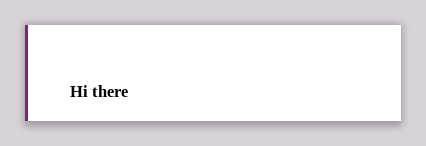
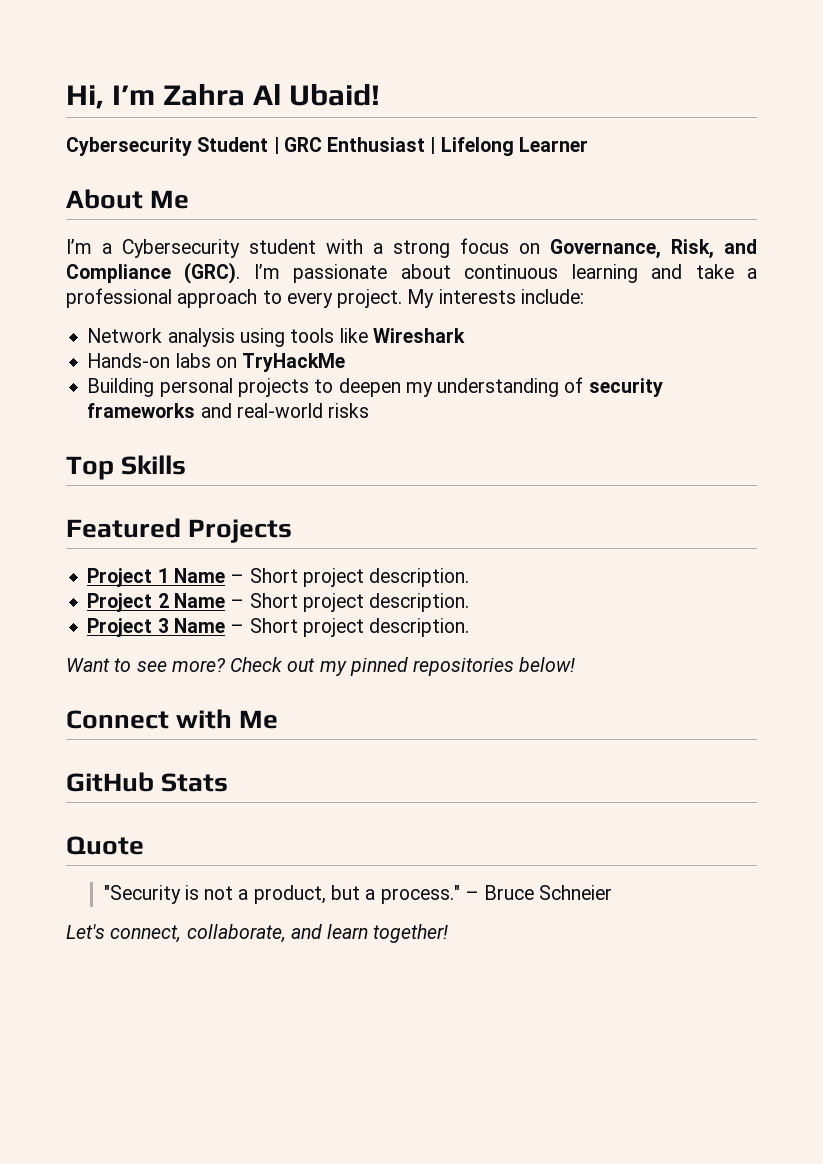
[70,85,129,97] Hi there -> [66,84,381,109] [66,137,588,156] [66,189,190,209] [66,238,757,259] [66,262,758,284] [66,288,584,308] [87,328,465,347] [87,353,346,372] [87,377,663,397] [87,403,370,418] [66,455,187,480] [66,518,293,543] [87,568,470,587] [87,593,470,612] [87,618,470,637] [66,657,576,676] [66,709,279,729] [66,772,229,792] [66,836,144,855] [103,885,613,904] [66,924,449,943] Hi, I’m Zahra Al Ubaid! // Cybersecurity Student | GRC Enthusiast | Lifelong Learner // About Me // I’m a Cybersecurity student with a strong focus on Governance, Risk, and Compliance (GRC). I’m passionate about continuous learning and take a professional approach to every project. My interests include: // Network analysis using tools like Wireshark // Hands-on labs on TryHackMe // Building personal projects to deepen my understanding of security frameworks and real-world risks // Top Skills // Featured Projects // Project 1 Name – Short project description. // Project 2 Name – Short project description. // Project 3 Name – Short project description. // Want to see more? Check out my pinned repositories below! // Connect with Me // GitHub Stats // Quote // "Security is not a product, but a process." – Bruce Schneier // Let's connect, collaborate, and learn together!

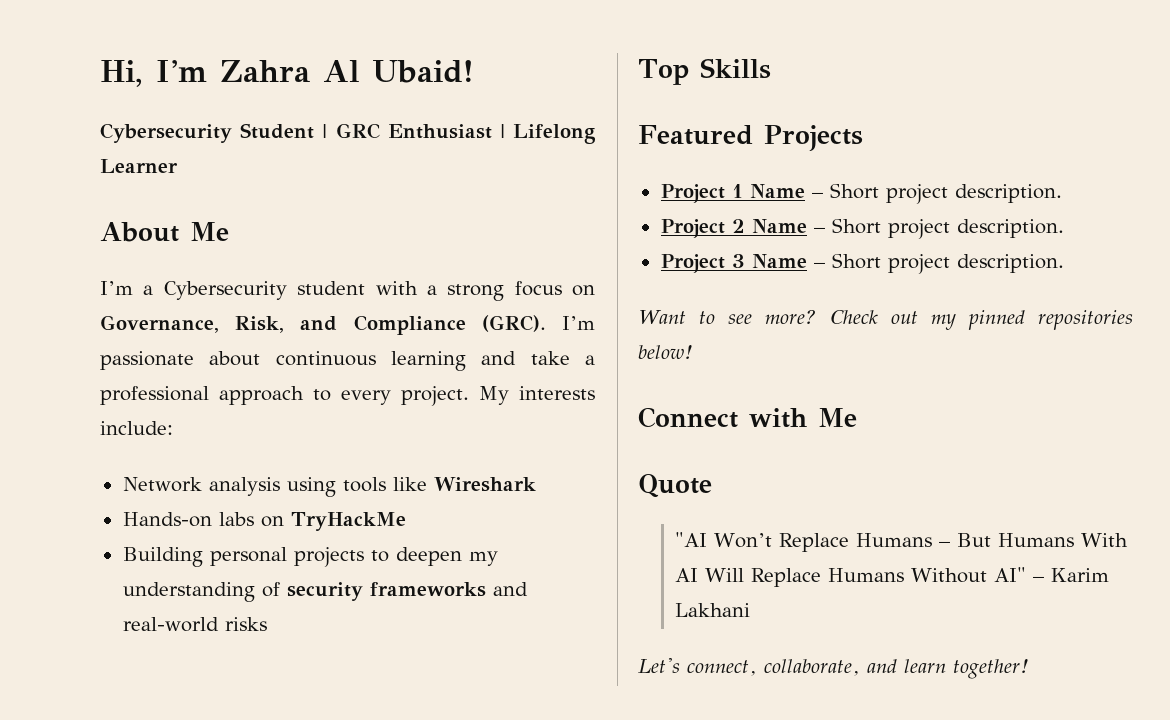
[66,772,229,792] // GitHub Stats -> (857, 417) none
[103,885,613,904] "Security is not a product, but a process." – Bruce Schneier -> [675,532,1129,552] [675,567,1110,587] [675,603,751,617] "AI Won’t Replace Humans – But Humans With AI Will Replace Humans Without AI" – Karim Lakhani

